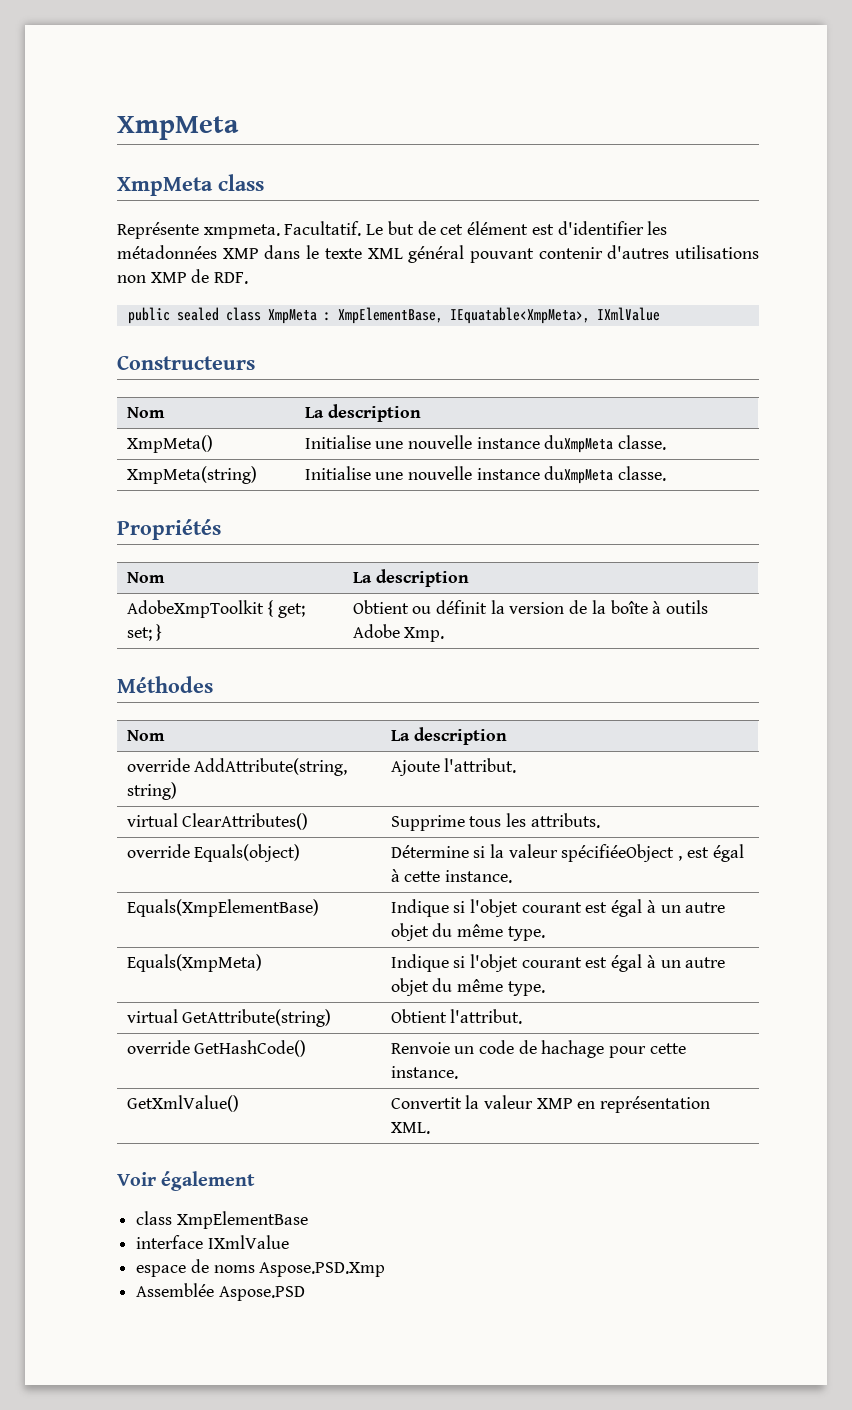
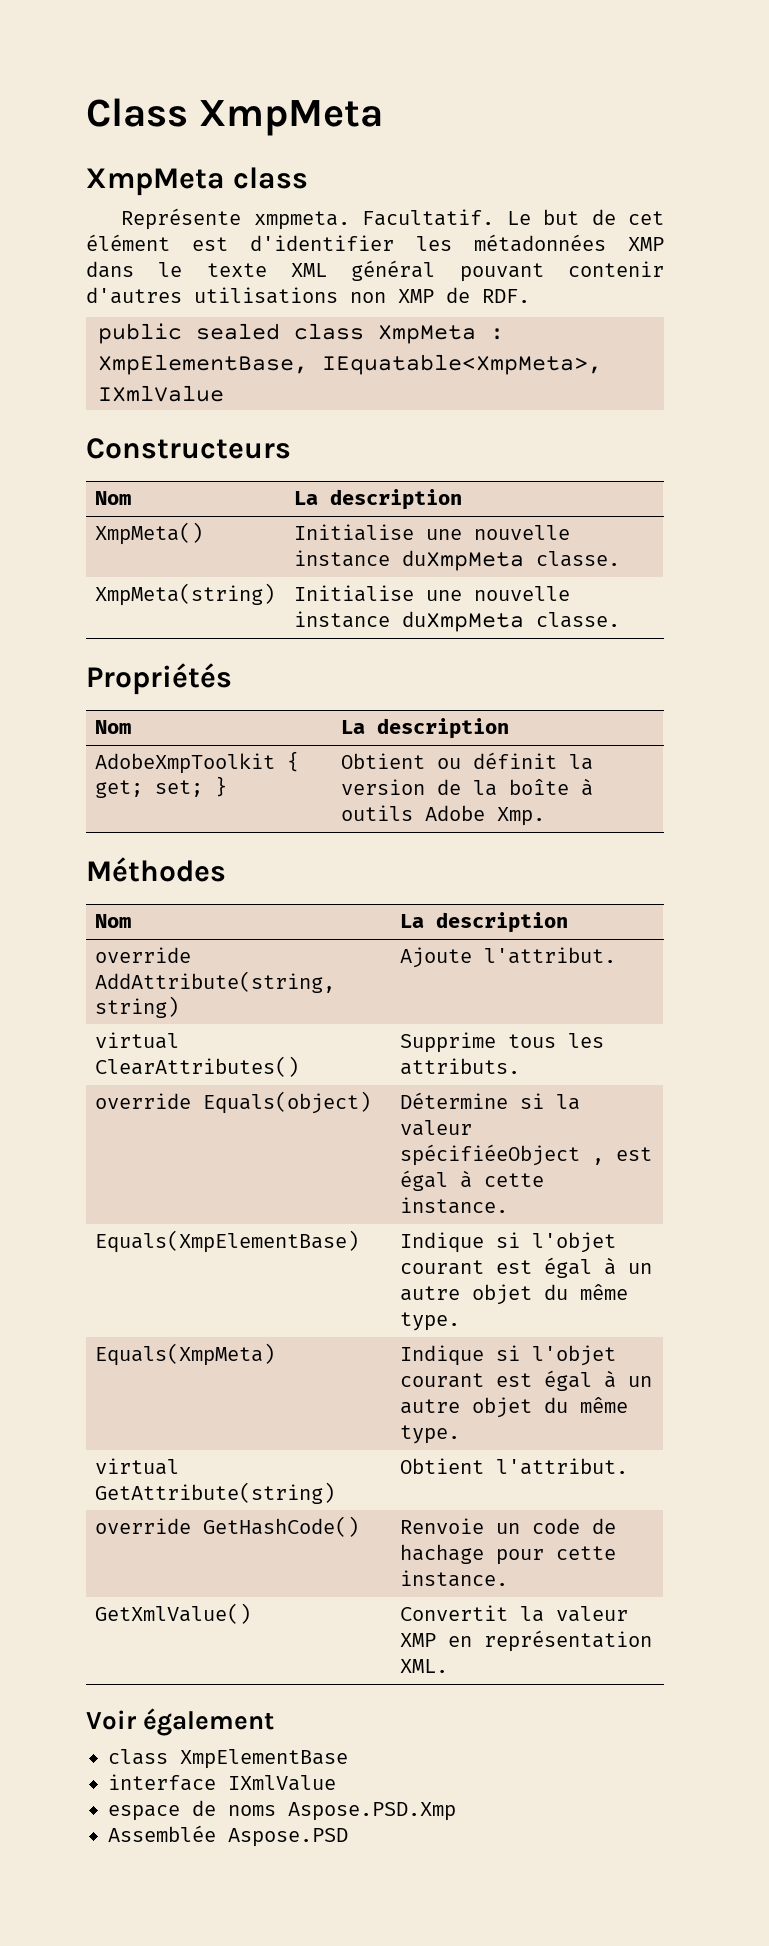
(117, 128) none -> [86,98,188,127] Class

